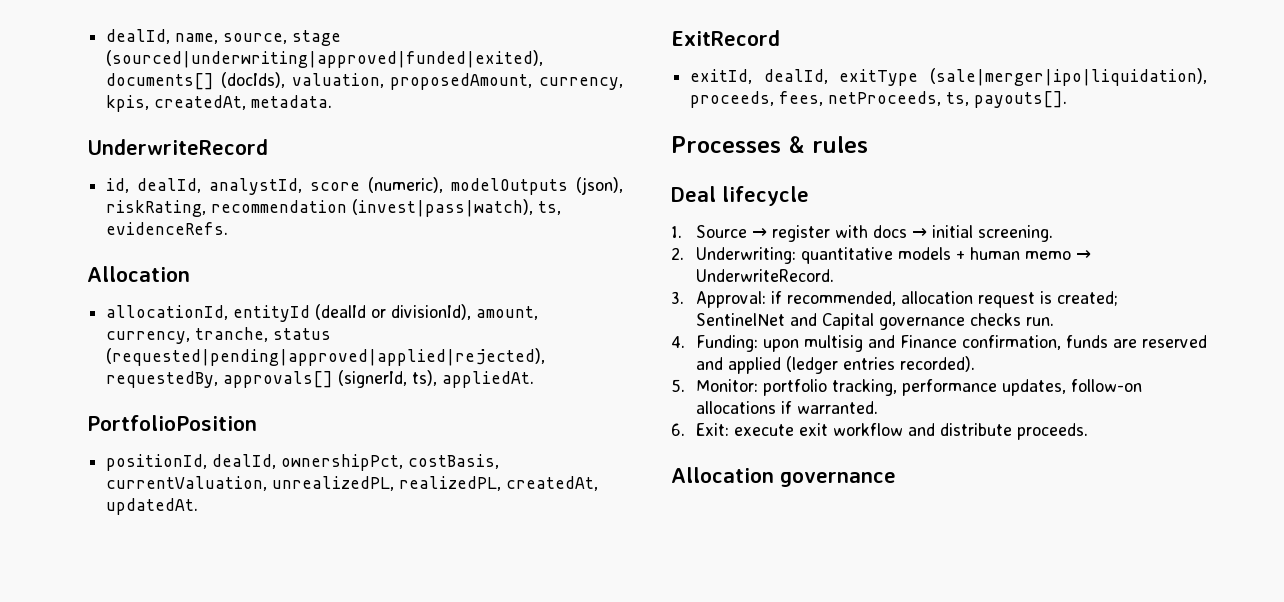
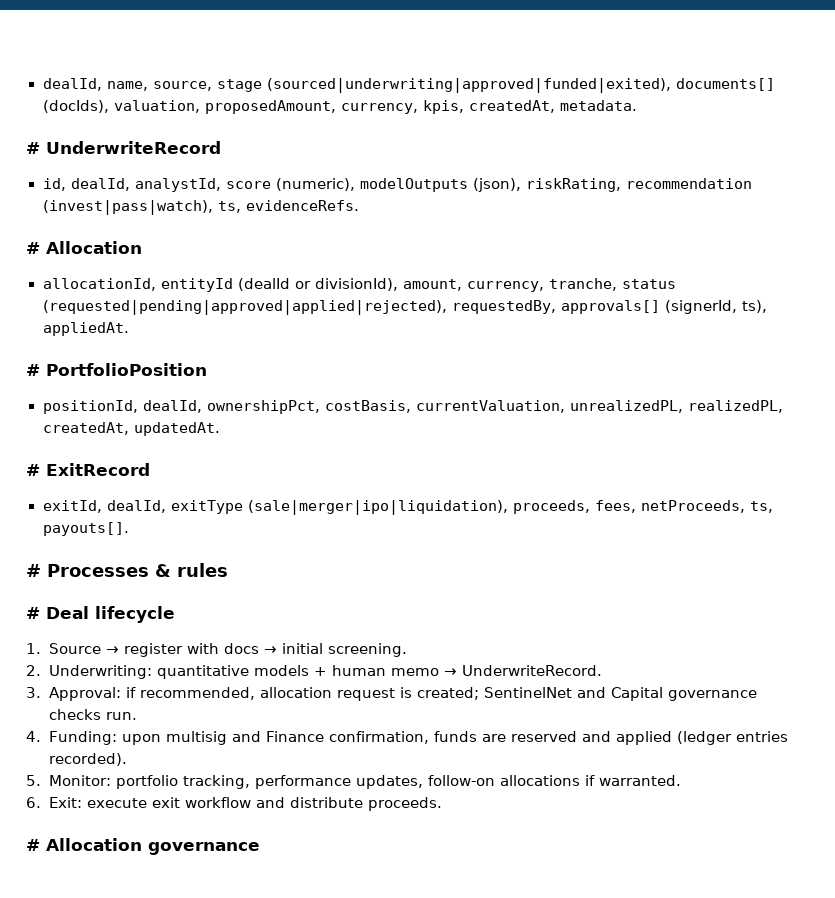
(333, 101) none -> [26,142,40,154] #
(229, 228) none -> [26,242,40,254] #
(535, 379) none -> [26,364,40,376] #
(199, 506) none -> [26,464,40,476] #
(1068, 99) none -> [26,564,41,577] #
(868, 144) none -> [26,607,40,619] #
(1088, 431) none -> [26,839,40,851] #

